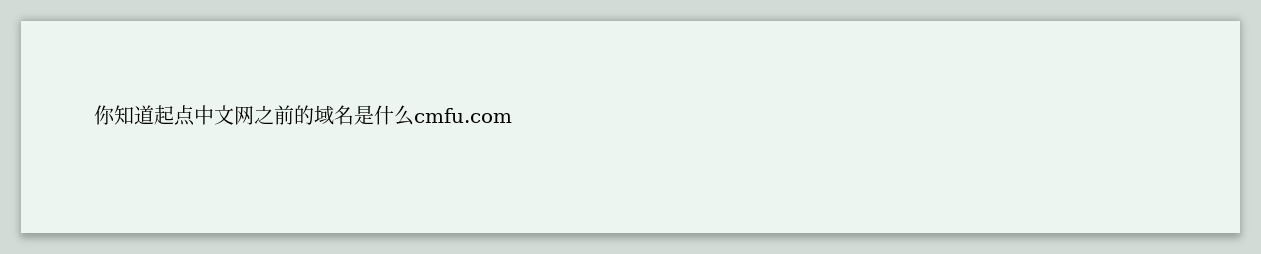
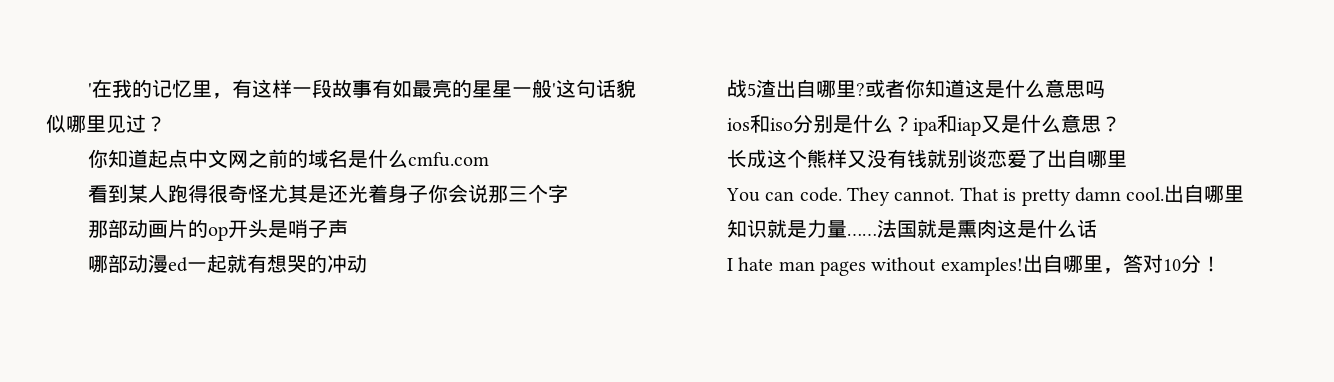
(94, 115) none -> [87,79,636,99] [46,114,166,133] '在我的记忆里，有这样一段故事有如最亮的星星一般'这句话貌似哪里见过？ //
(512, 115) none -> [87,184,568,203] [87,219,348,241] [87,254,367,273] [726,79,1105,98] [726,114,1121,136] [726,149,1127,168] [725,184,1245,206] [726,219,1097,238] [726,254,1221,276] // 看到某人跑得很奇怪尤其是还光着身子你会说那三个字 // 那部动画片的op开头是哨子声 // 哪部动漫ed一起就有想哭的冲动 // 战5渣出自哪里?或者你知道这是什么意思吗 // ios和iso分别是什么？ipa和iap又是什么意思？ // 长成这个熊样又没有钱就别谈恋爱了出自哪里 // You can code. They cannot. That is pretty damn cool.出自哪里 // 知识就是力量……法国就是熏肉这是什么话 // I hate man pages without examples!出自哪里，答对10分！

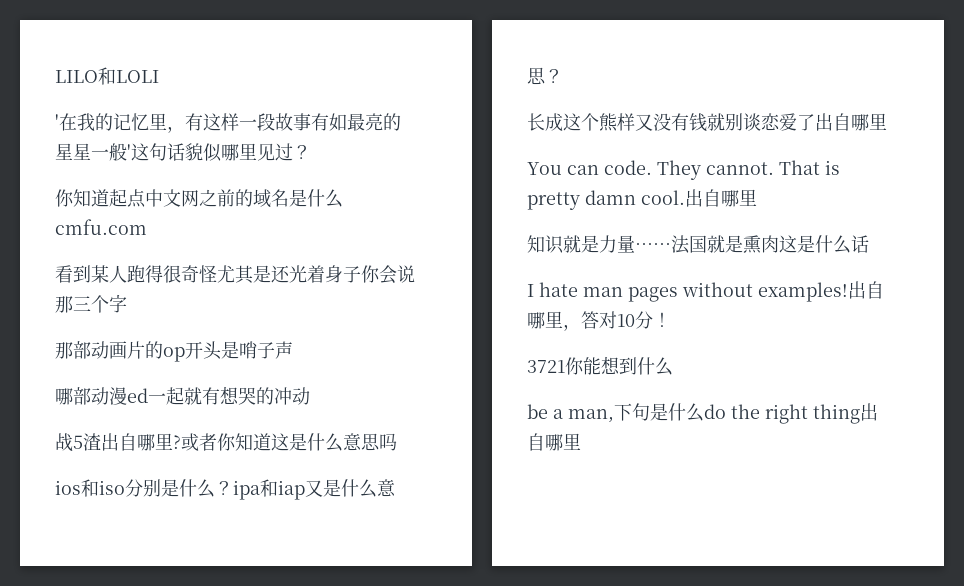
(87, 89) none -> [55,67,159,85] LILO和LOLI //
(1221, 264) none -> [527,356,673,376] [527,403,878,424] [527,433,581,451] // 3721你能想到什么 // be a man,下句是什么do the right thing出自哪里

